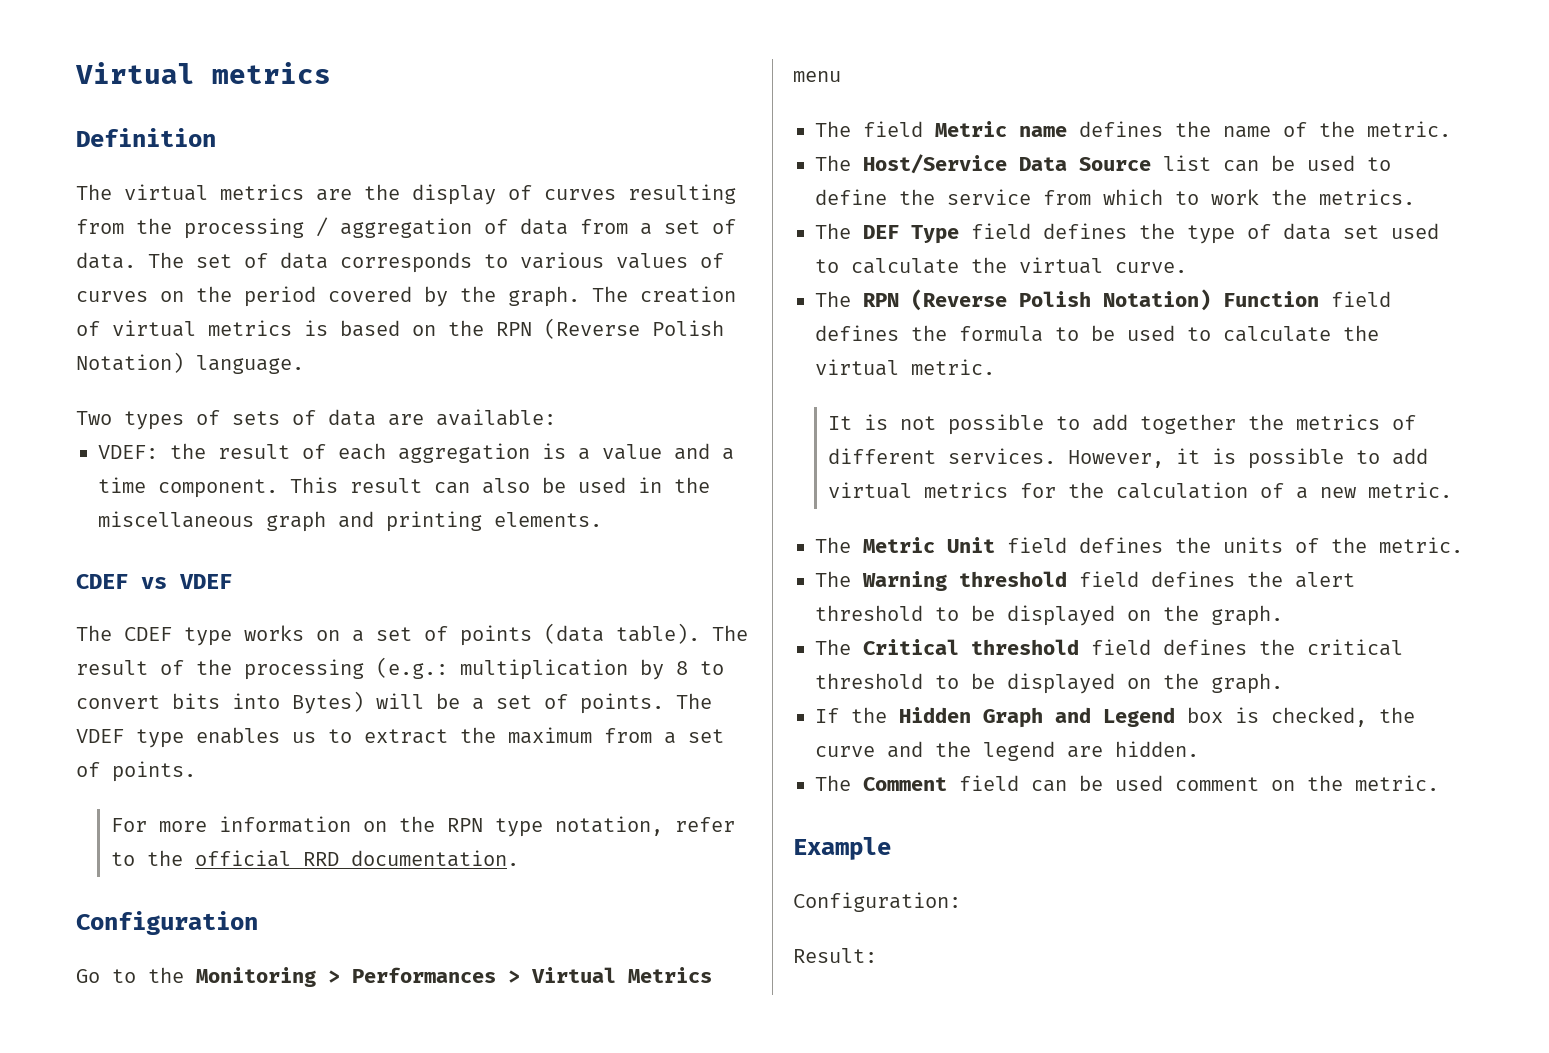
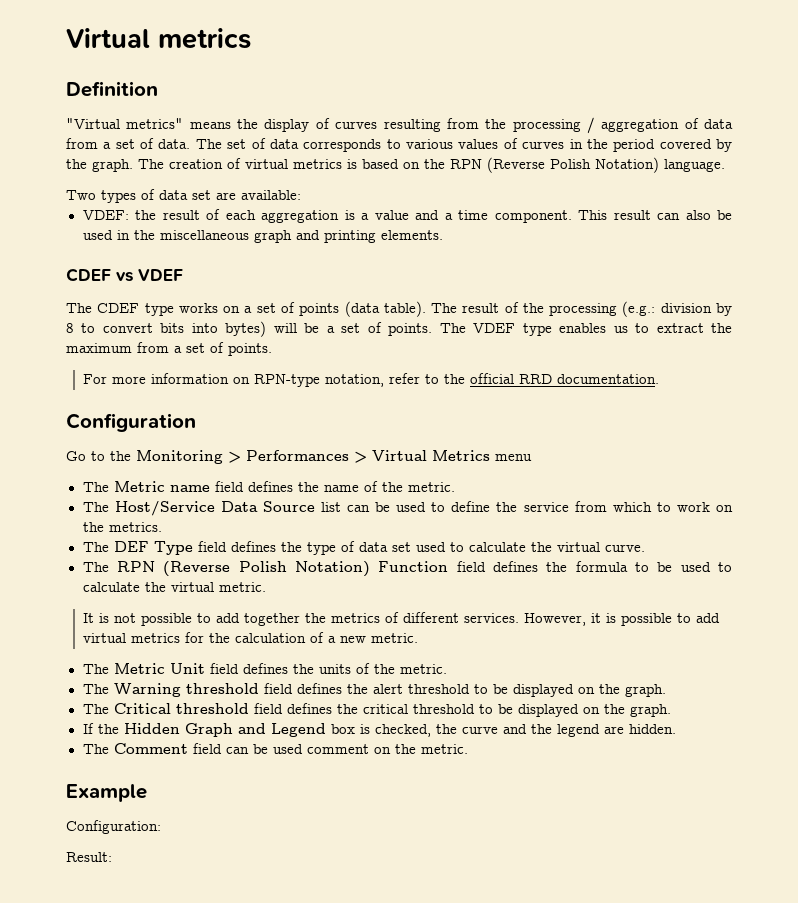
[76,184,352,201] The virtual metrics are -> [66,118,231,129] "Virtual metrics" means
[160,291,184,302] on -> [569,139,583,149] in
[232,409,376,426] sets of data -> [159,190,211,200] data set
[460,659,628,680] multiplication -> [660,303,712,313] division
[292,691,364,714] Bytes) -> [225,321,267,337] bytes)
[399,816,544,837] the RPN type -> [254,374,321,387] RPN-type
[863,121,923,137] field -> (109, 487) none
(1067, 131) none -> [214,481,244,492] field
(1259, 197) none -> [716,505,733,512] on

